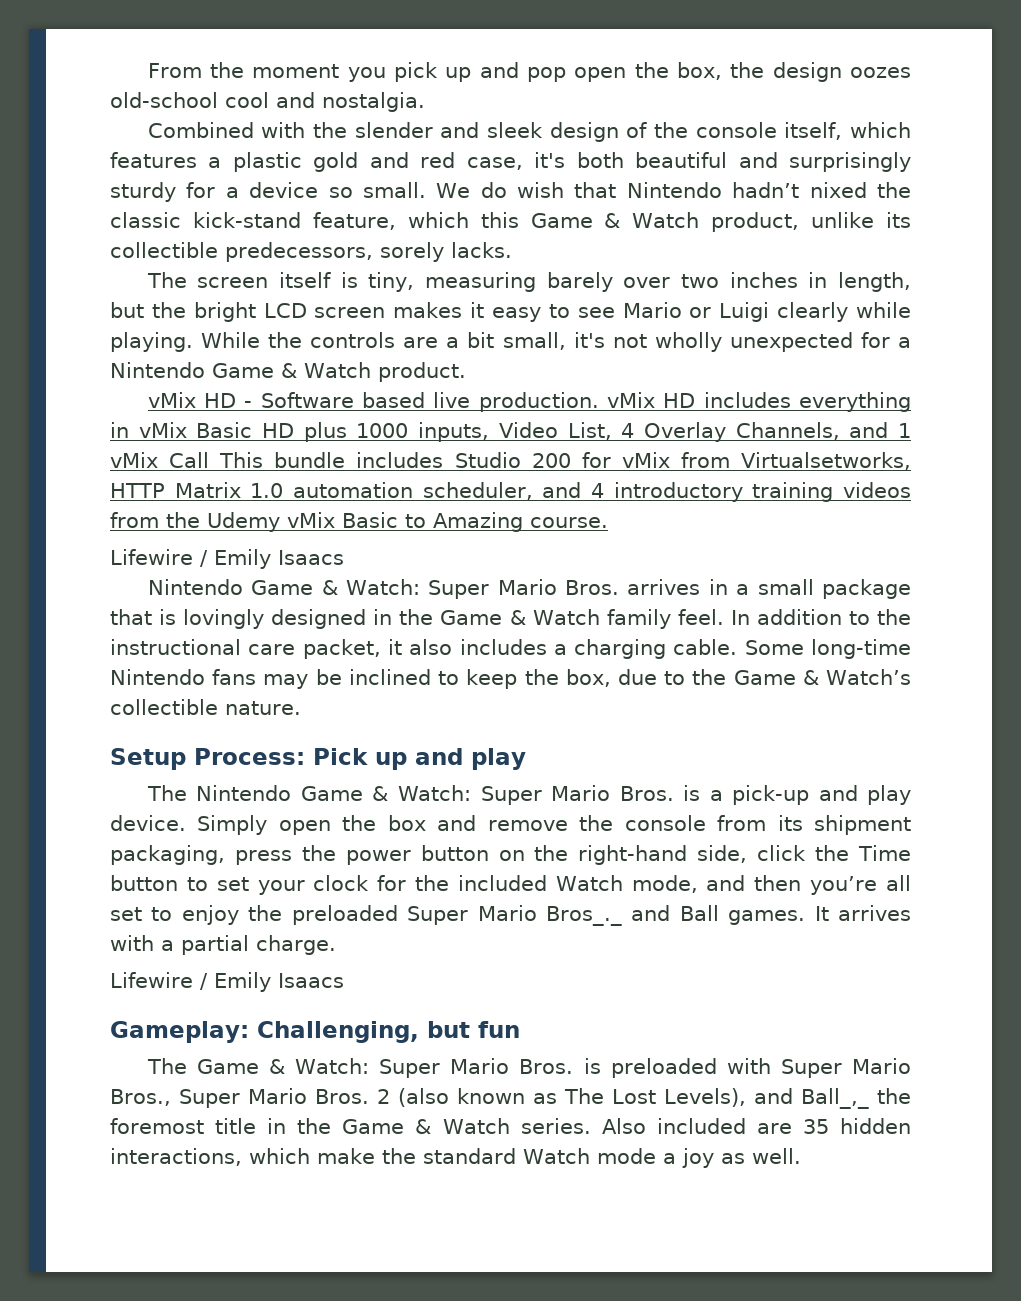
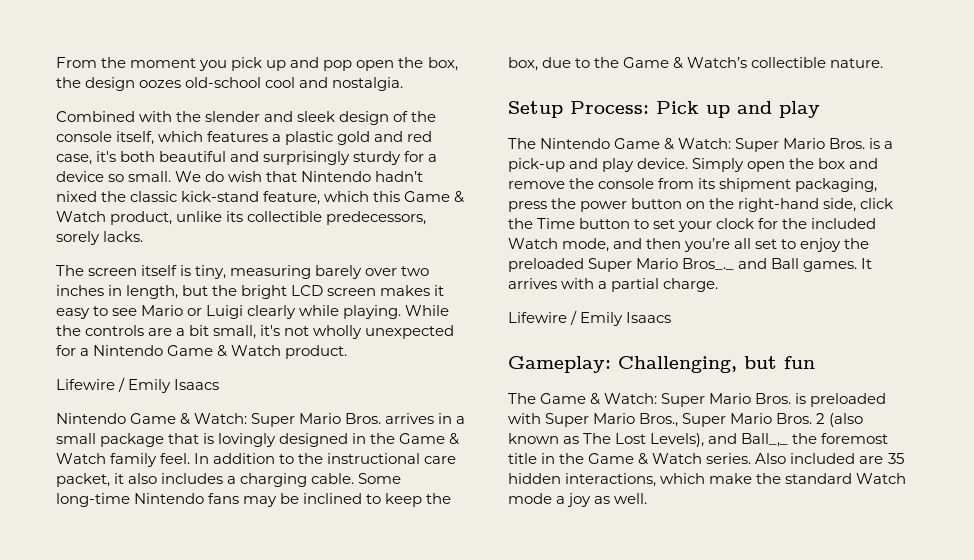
[147,392,912,412] [110,422,912,442] [110,452,912,470] [110,482,911,502] [110,512,608,532] // vMix HD - Software based live production. vMix HD includes everything in vMix Basic HD plus 1000 inputs, Video List, 4 Overlay Channels, and 1 vMix Call This bundle includes Studio 200 for vMix from Virtualsetworks, HTTP Matrix 1.0 automation scheduler, and 4 introductory training videos from the Udemy vMix Basic to Amazing course. -> (348, 352) none

